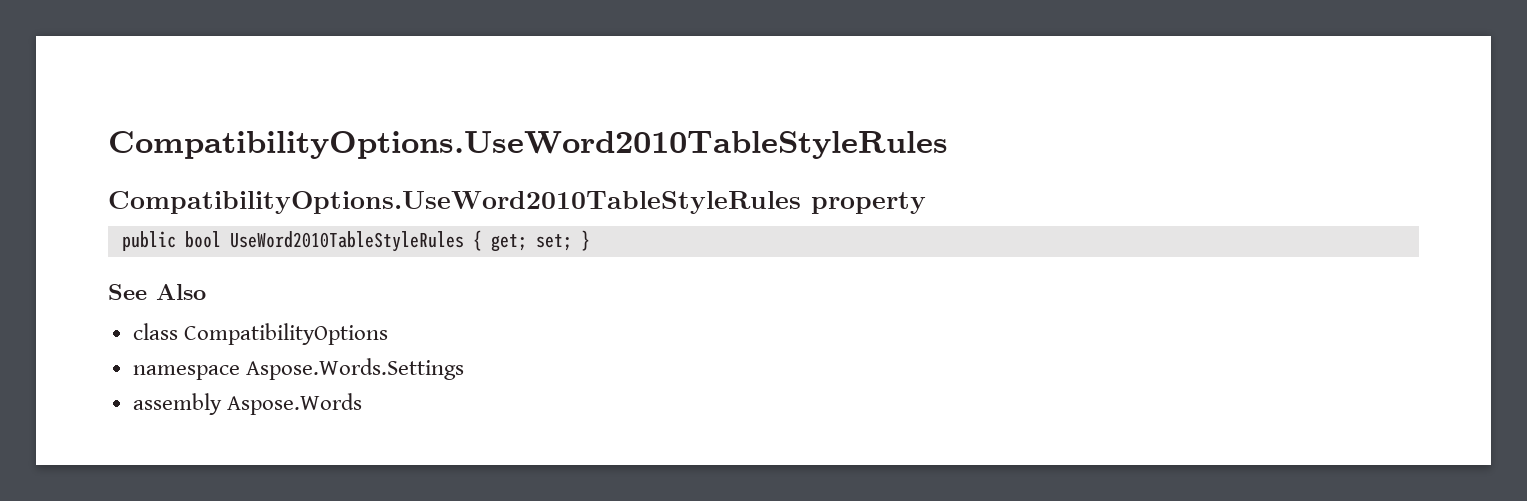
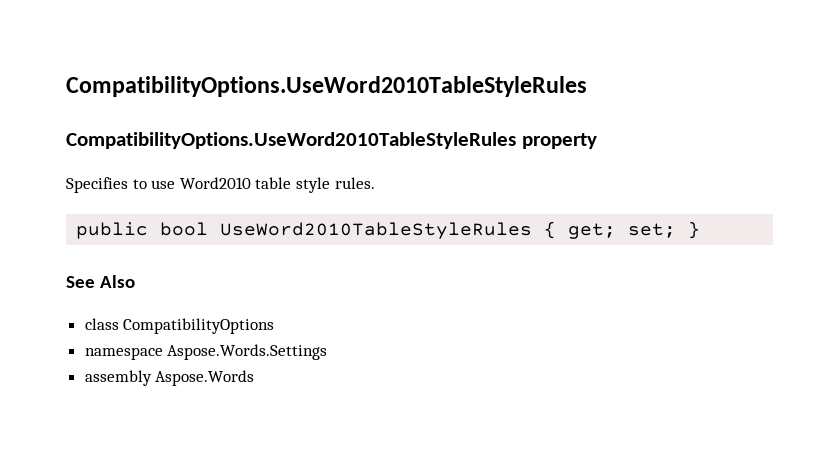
(926, 203) none -> [66,177,375,193] // Specifies to use Word2010 table style rules.

